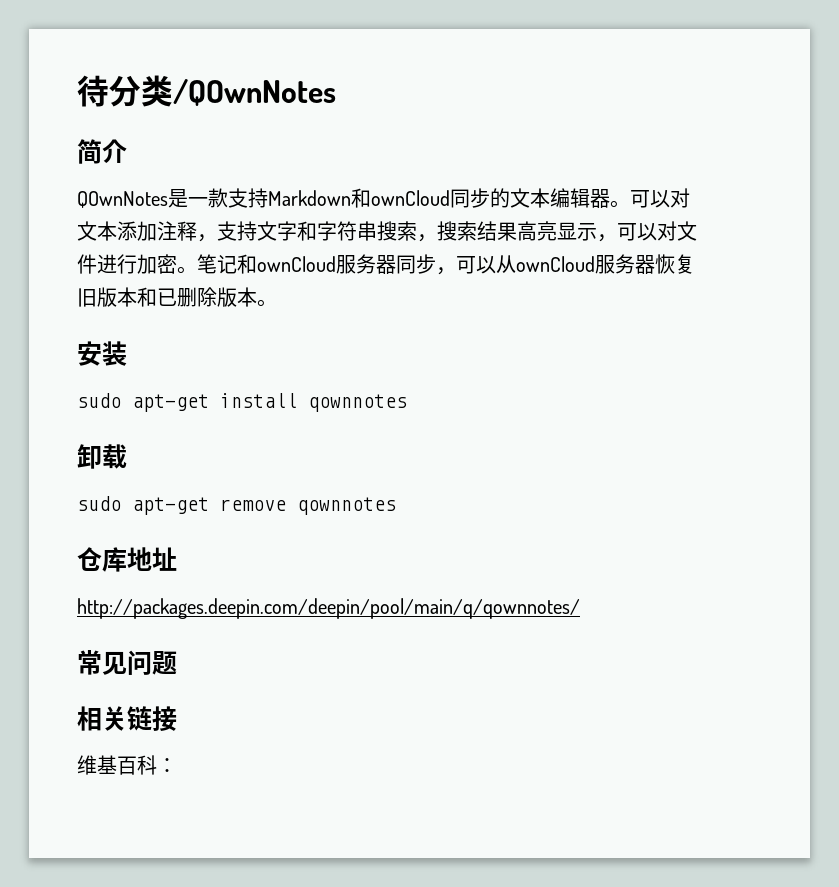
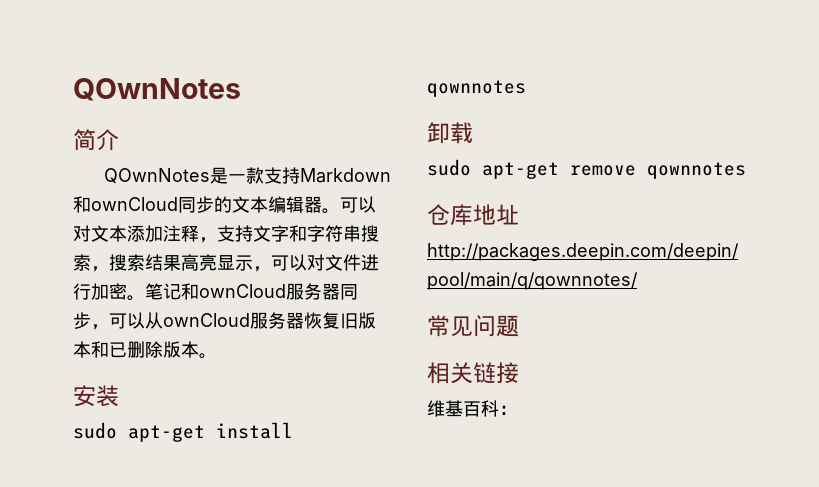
[77,75,336,107] 待分类/QOwnNotes -> [73,78,241,101] QOwnNotes

